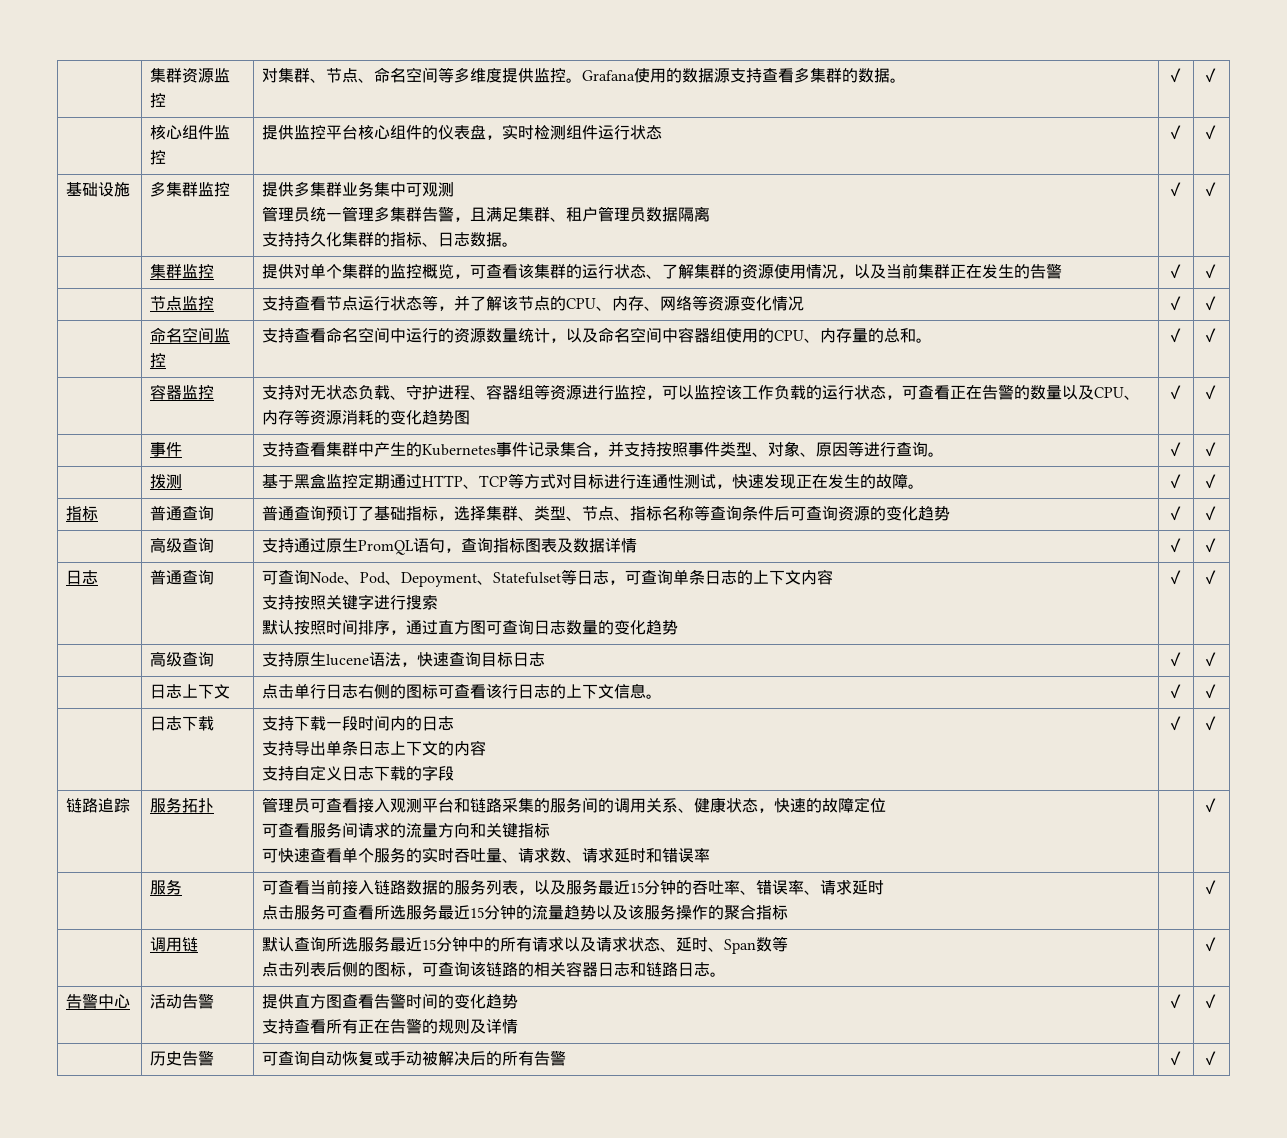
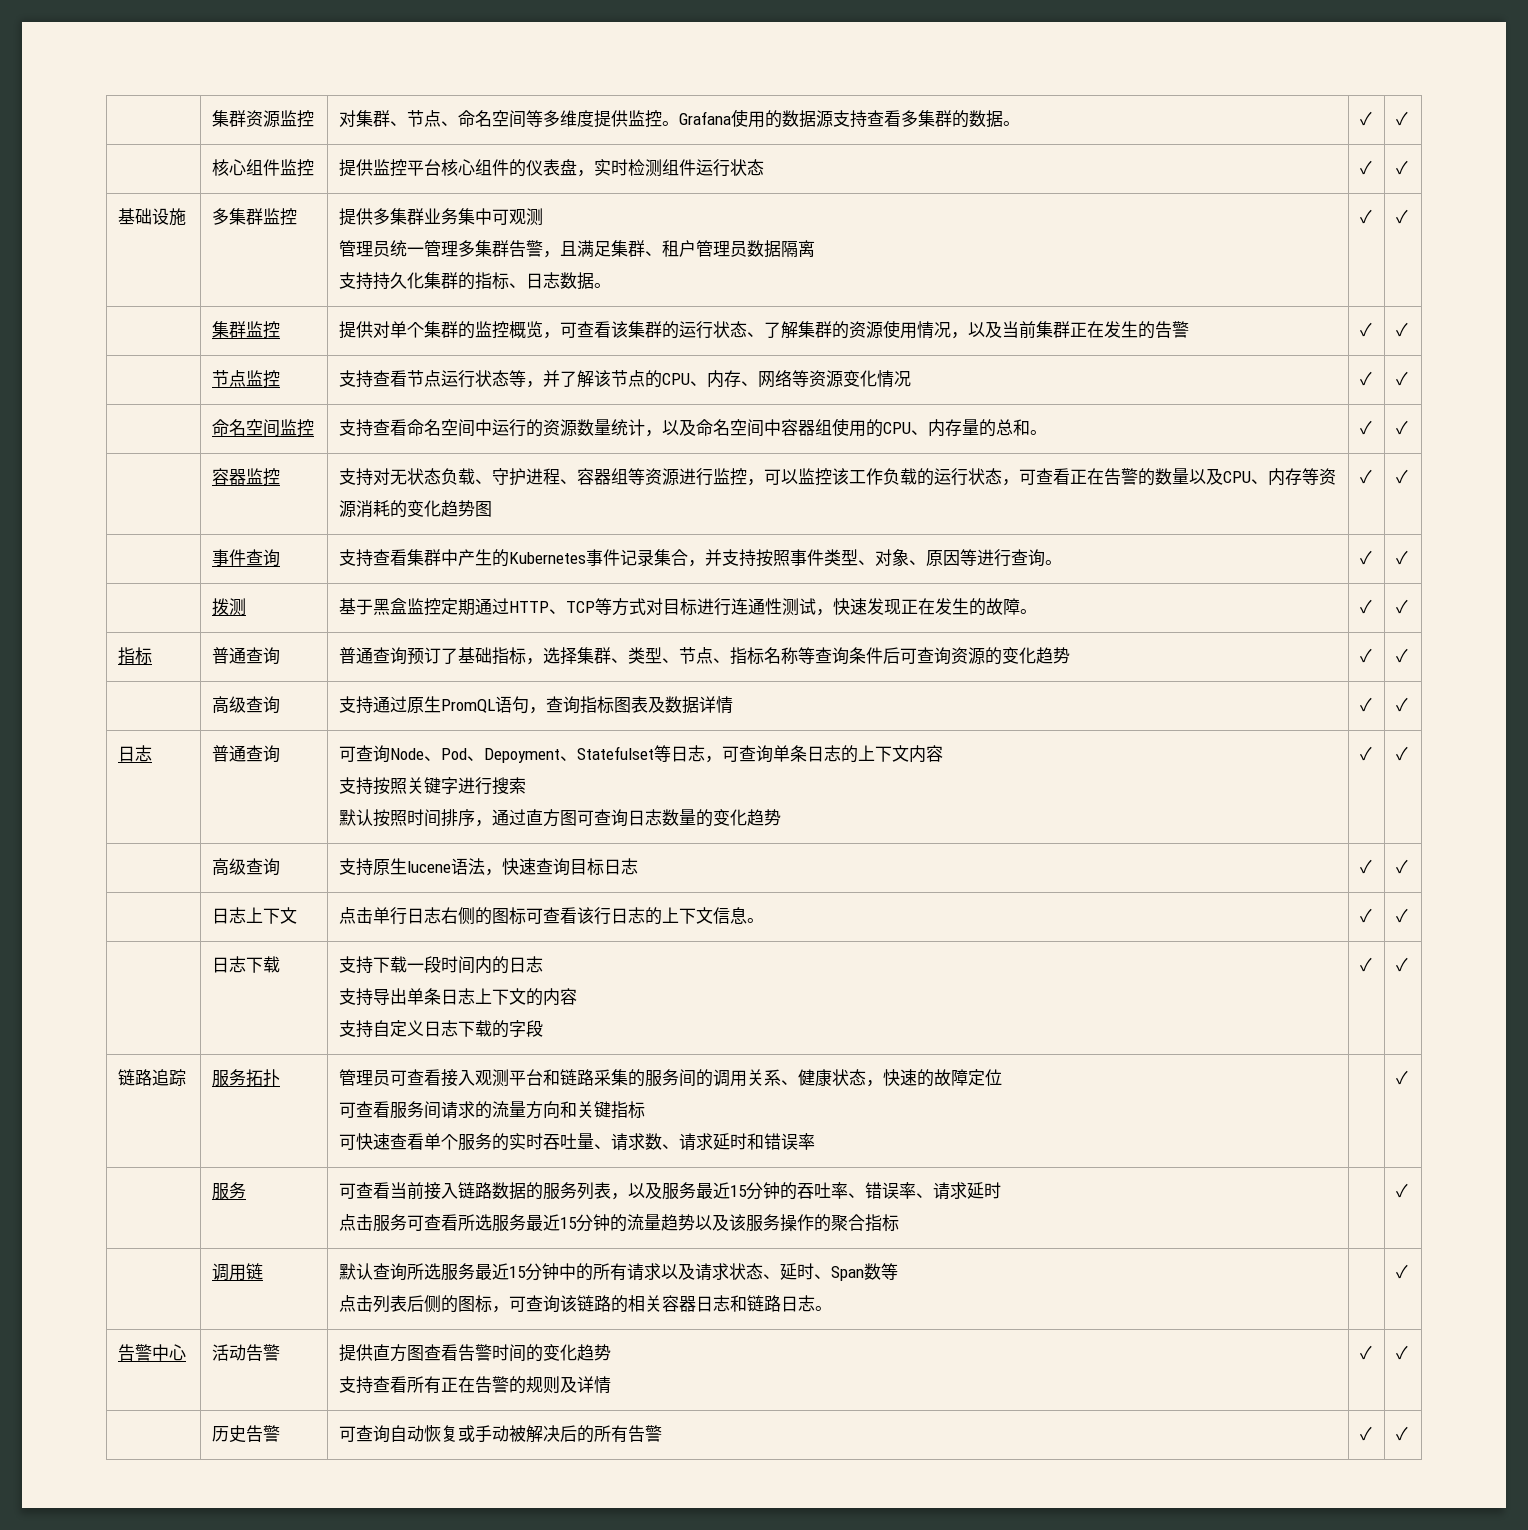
(183, 449) none -> [245,549,280,567] 查询

